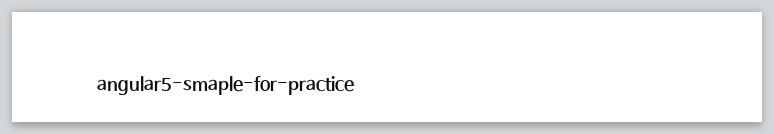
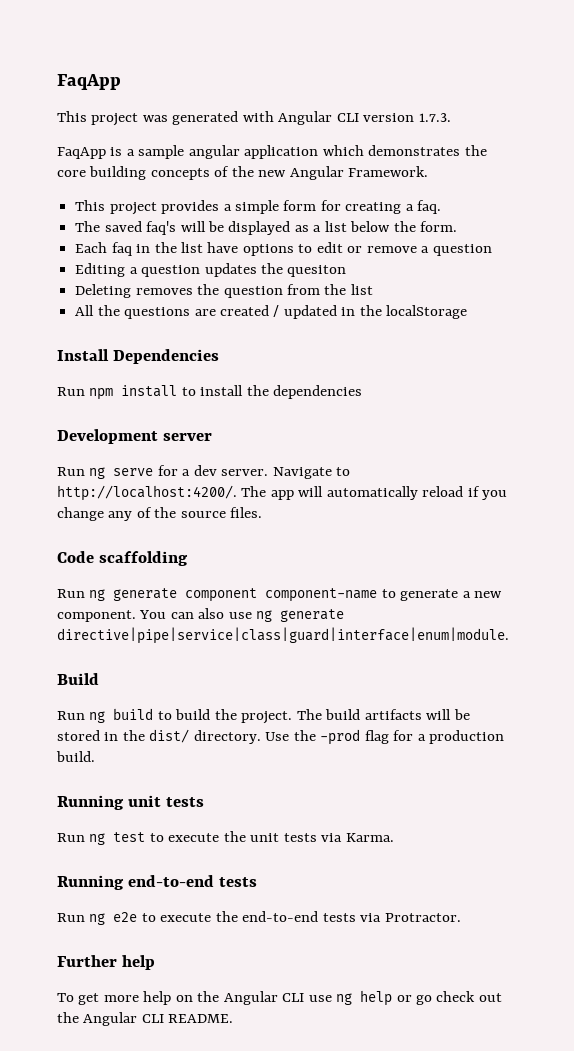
[97,76,354,95] angular5-smaple-for-practice -> [57,74,121,90] [57,111,451,126] [57,145,487,159] [57,166,429,180] [75,200,442,215] [75,221,458,235] [75,242,492,256] [75,263,347,277] [75,284,373,298] [75,305,468,319] [57,349,220,364] [57,385,363,400] [57,429,213,444] [57,465,351,479] [57,485,508,501] [57,507,263,521] [57,551,189,566] [57,588,503,602] [57,608,345,622] [57,627,509,644] [57,673,99,685] [57,708,470,724] [57,729,505,745] [56,751,95,762] [57,795,205,810] [57,831,394,845] [57,875,258,890] [57,911,461,925] [57,955,156,970] [57,990,502,1006] [57,1012,234,1026] FaqApp // This project was generated with Angular CLI version 1.7.3. // FaqApp is a sample angular application which demonstrates the core building concepts of the new Angular Framework. // This project provides a simple form for creating a faq. // The saved faq's will be displayed as a list below the form. // Each faq in the list have options to edit or remove a question // Editing a question updates the quesiton // Deleting removes the question from the list // All the questions are created / updated in the localStorage // Install Dependencies // Run npm install to install the dependencies // Development server // Run ng serve for a dev server. Navigate to http://localhost:4200/. The app will automatically reload if you change any of the source files. // Code scaffolding // Run ng generate component component-name to generate a new component. You can also use ng generate directive|pipe|service|class|guard|interface|enum|module. // Build // Run ng build to build the project. The build artifacts will be stored in the dist/ directory. Use the -prod flag for a production build. // Running unit tests // Run ng test to execute the unit tests via Karma. // Running end-to-end tests // Run ng e2e to execute the end-to-end tests via Protractor. // Further help // To get more help on the Angular CLI use ng help or go check out the Angular CLI README.

